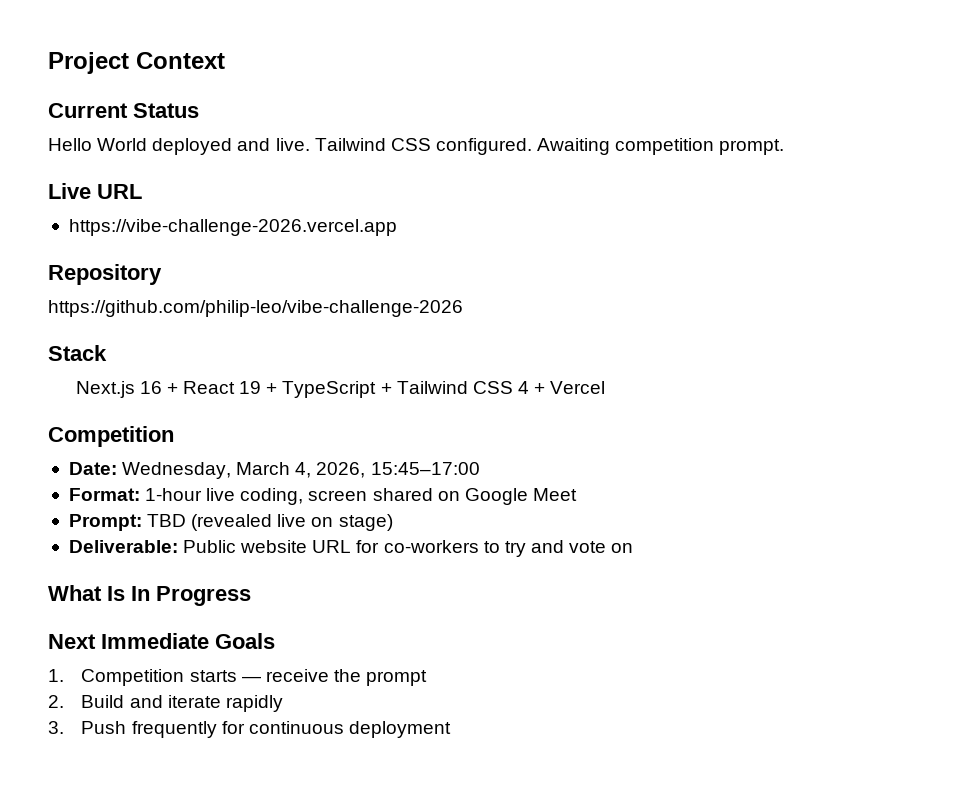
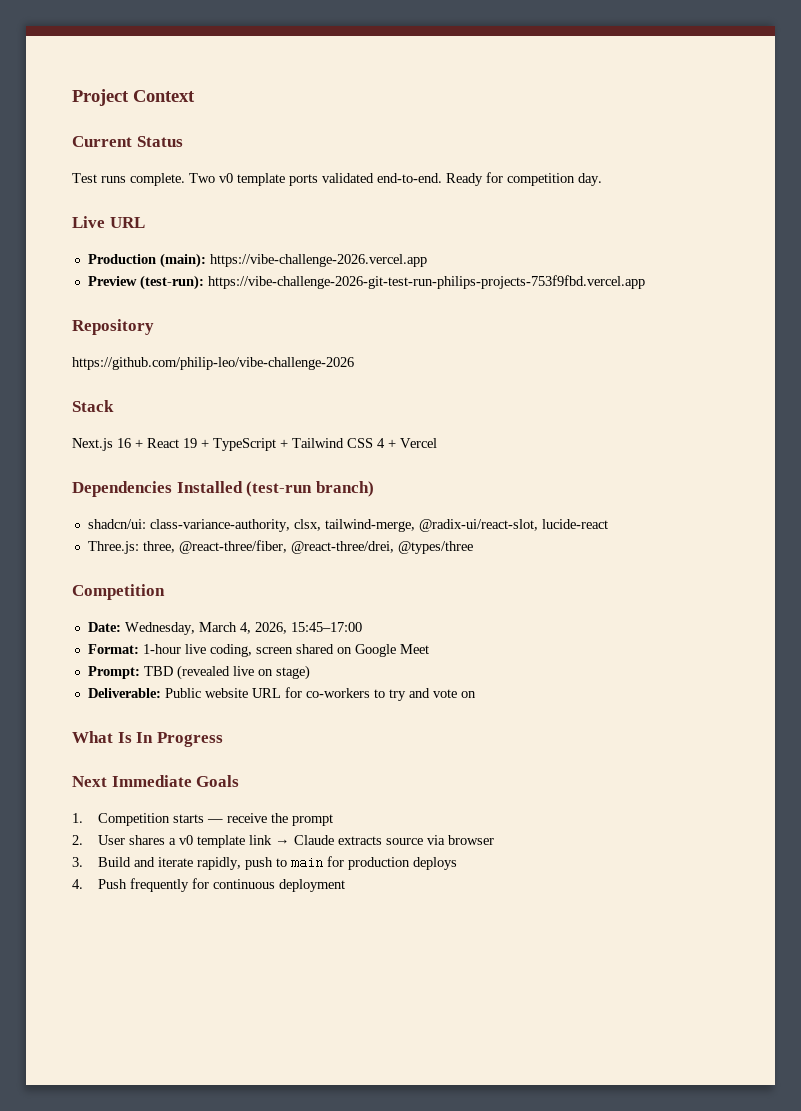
[48,138,785,155] Hello World deployed and live. Tailwind CSS configured. Awaiting competition prompt. -> [72,172,602,186] Test runs complete. Two v0 template ports validated end-to-end. Ready for competition day.
(142, 191) none -> [87,253,206,268] Production (main):
(397, 227) none -> [87,275,645,290] // Preview (test-run): https://vibe-challenge-2026-git-test-run-philips-projects-753f9fbd.vercel.app
(606, 387) none -> [72,481,374,497] [87,519,608,532] [87,540,473,554] // Dependencies Installed (test-run branch) // shadcn/ui: class-variance-authority, clsx, tailwind-merge, @radix-ui/react-slot, lucide-react // Three.js: three, @react-three/fiber, @react-three/drei, @types/three
[81,695,283,712] [48,721,64,734] Build and iterate rapidly // 3. -> [97,835,494,848] [72,856,457,870] [72,879,83,889] User shares a v0 template link → Claude extracts source via browser // 3. Build and iterate rapidly, push to main for production deploys // 4.

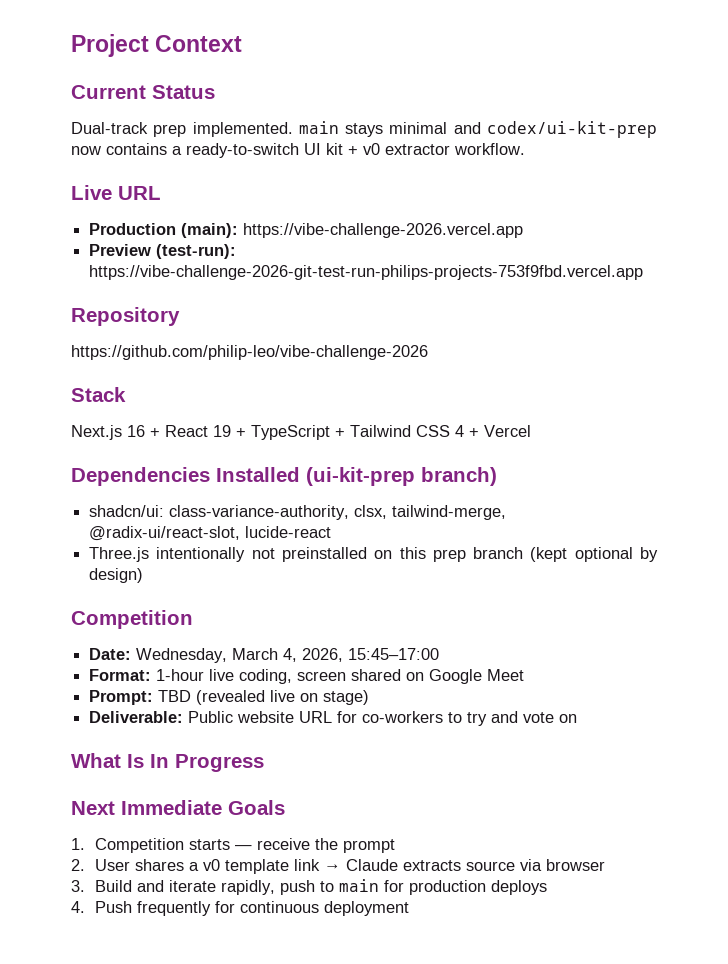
[72,172,602,186] Test runs complete. Two v0 template ports validated end-to-end. Ready for competition day. -> [71,121,657,138] [71,143,525,158] Dual-track prep implemented. main stays minimal and codex/ui-kit-prep now contains a ready-to-switch UI kit + v0 extractor workflow.
[246,481,313,497] (test-run -> [306,467,415,486] (ui-kit-prep
[87,540,473,554] Three.js: three, @react-three/fiber, @react-three/drei, @types/three -> [89,547,659,562] [89,568,144,583] Three.js intentionally not preinstalled on this prep branch (kept optional by design)

